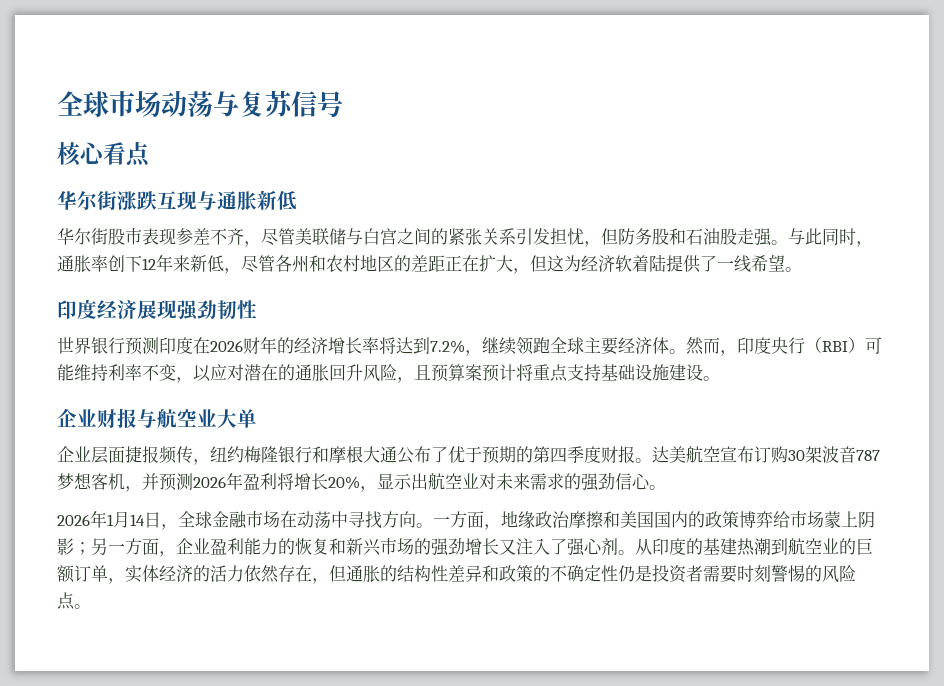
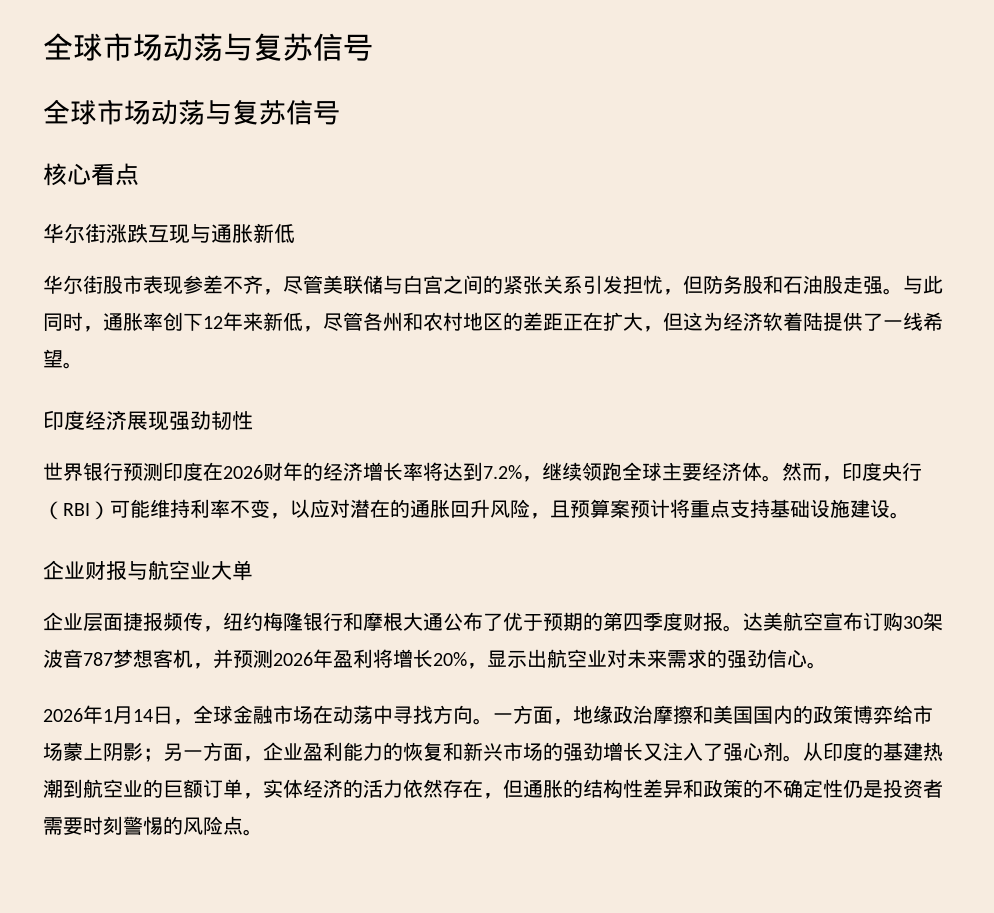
[57,90,343,117] 全球市场动荡与复苏信号 -> [43,33,373,62] [43,99,340,125] 全球市场动荡与复苏信号 // 全球市场动荡与复苏信号

